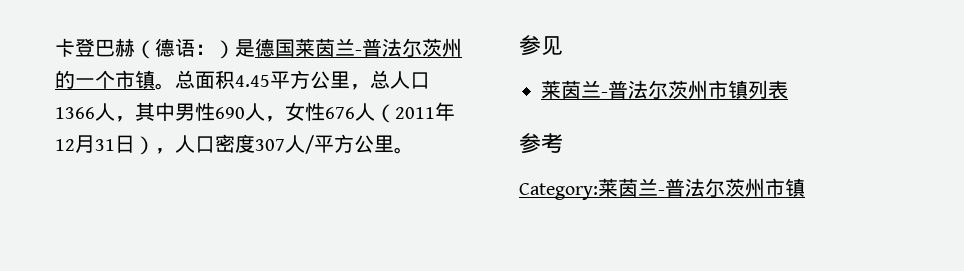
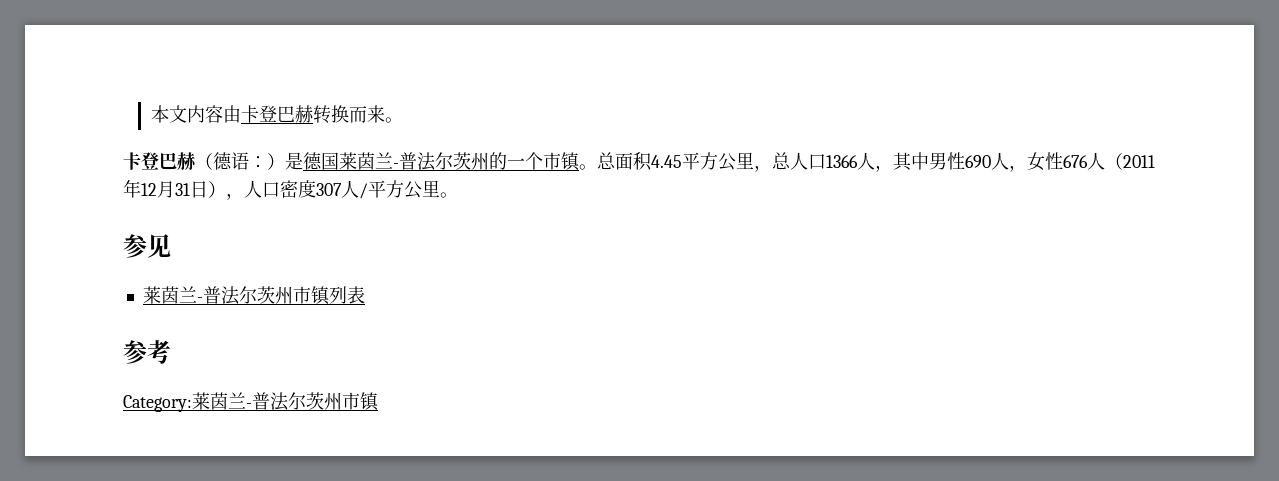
(55, 47) none -> [150,105,403,124] 本文内容由卡登巴赫转换而来。 //

